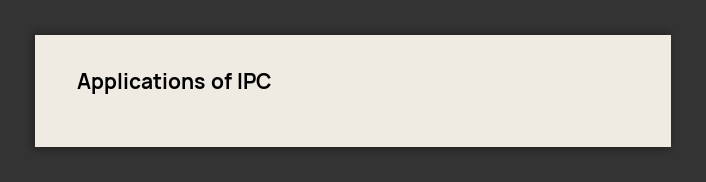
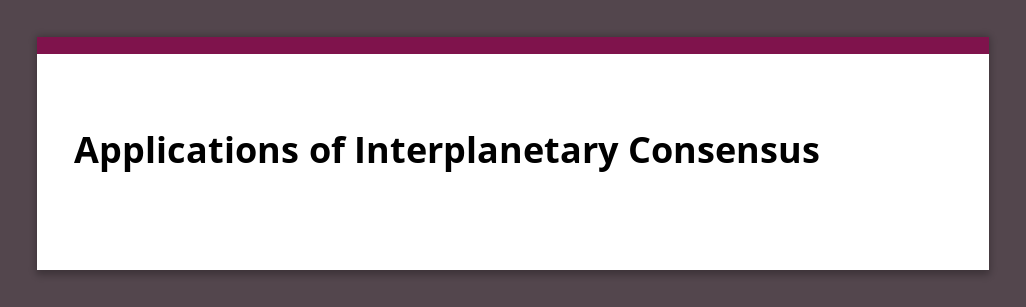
[237,73,273,89] IPC -> [354,136,820,172] Interplanetary Consensus

